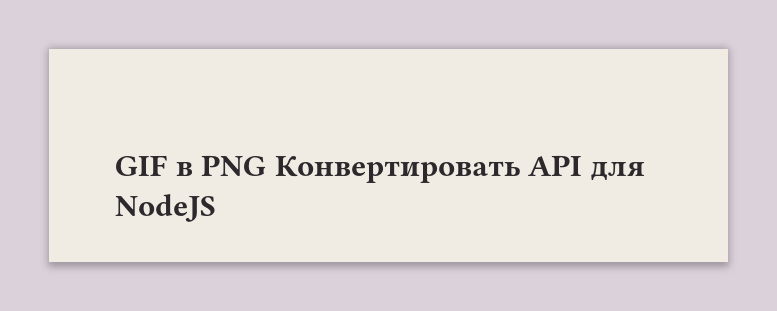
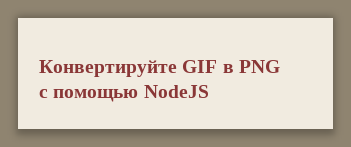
(115, 165) none -> [39,60,177,77] Конвертируйте
[274,155,645,183] Конвертировать API для -> [39,89,139,102] с помощью

